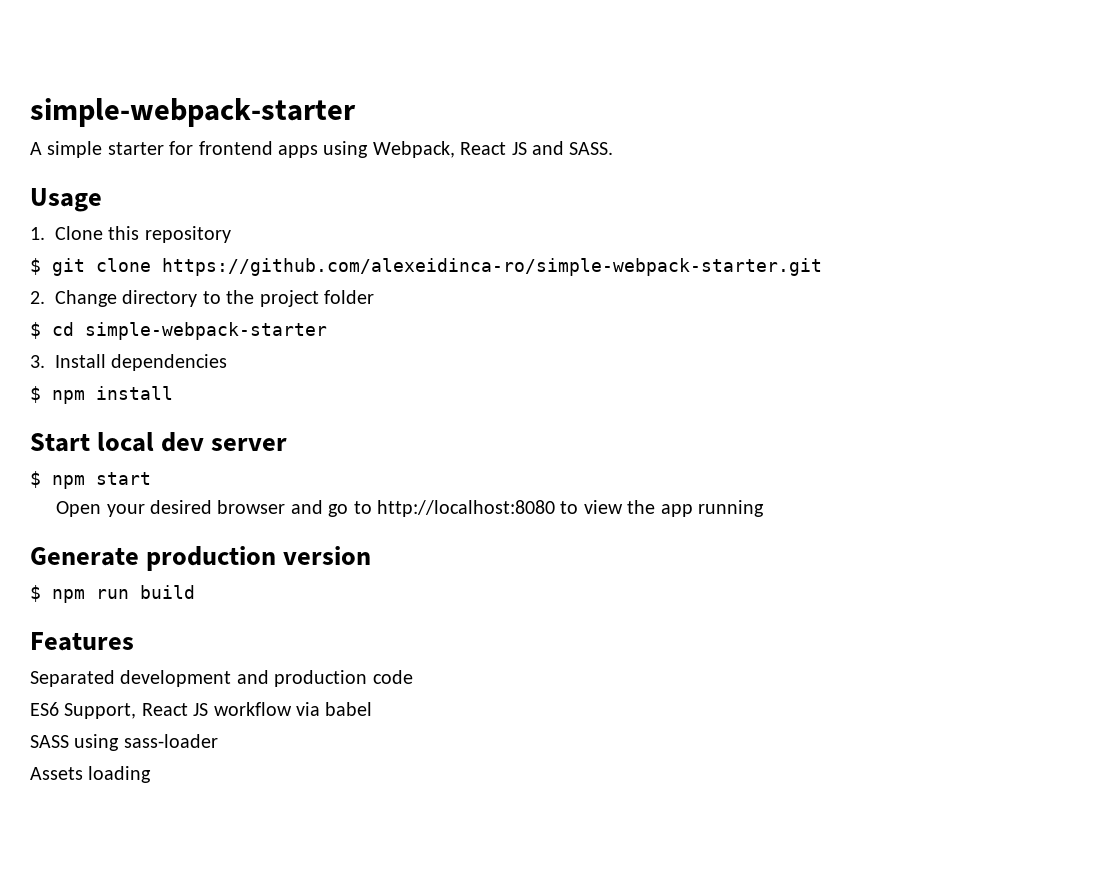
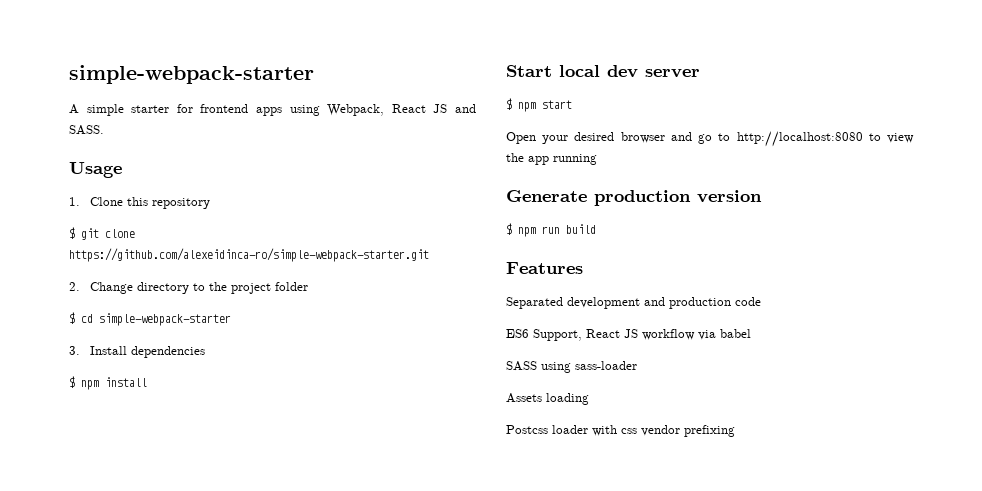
(152, 774) none -> [506,425,735,437] // Postcss loader with css vendor prefixing

